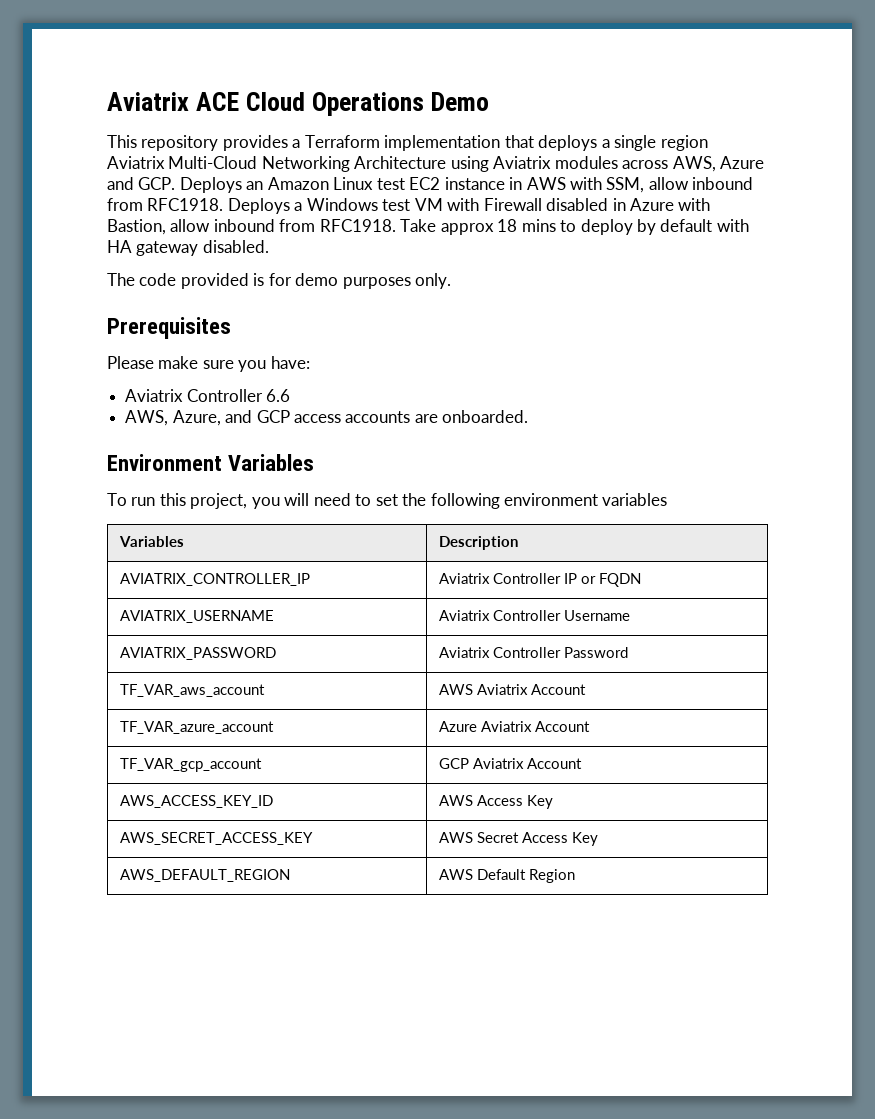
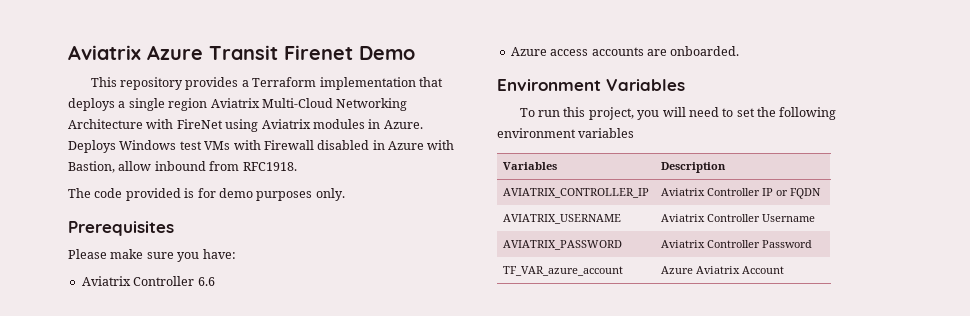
[107,92,425,116] Aviatrix ACE Cloud Operations -> [68,45,353,60] Aviatrix Azure Transit Firenet
(447, 162) none -> [146,119,223,129] with FireNet
[622,156,765,172] [107,177,754,193] [107,198,303,214] across AWS, Azure and GCP. Deploys an Amazon Linux test EC2 instance in AWS with SSM, allow inbound from RFC1918. Deploys a -> [368,119,423,129] [68,140,116,153] in Azure. Deploys
[414,198,443,211] VM -> [204,141,231,150] VMs
[400,219,749,235] [107,240,269,256] Take approx 18 mins to deploy by default with HA gateway disabled. -> (297, 166) none
[125,410,290,426] AWS, Azure, and GCP -> [510,47,547,56] Azure
[119,684,265,697] [438,684,587,695] // TF_VAR_aws_account | AWS Aviatrix Account -> (812, 244) none
[119,758,262,772] [438,758,583,769] [119,795,273,808] [438,795,554,809] [119,832,313,845] [438,832,599,846] [119,869,290,882] [438,869,576,883] // TF_VAR_gcp_account | GCP Aviatrix Account // AWS_ACCESS_KEY_ID | AWS Access Key // AWS_SECRET_ACCESS_KEY | AWS Secret Access Key // AWS_DEFAULT_REGION | AWS Default Region -> (784, 270) none

